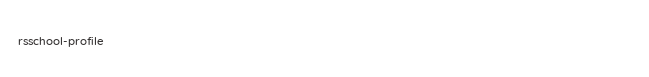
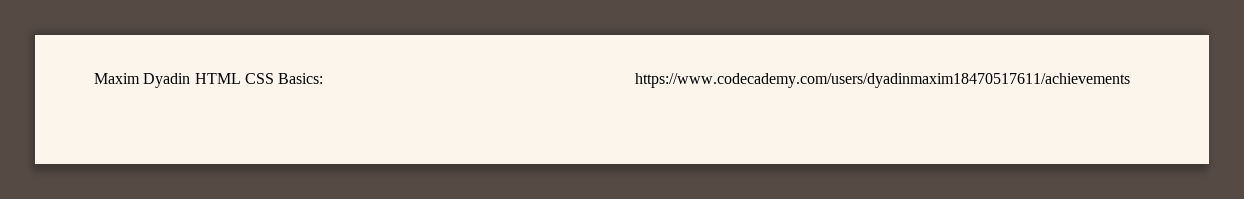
[18,37,104,47] rsschool-profile -> [94,73,1130,88] Maxim Dyadin HTML CSS Basics: https://www.codecademy.com/users/dyadinmaxim18470517611/achievements

